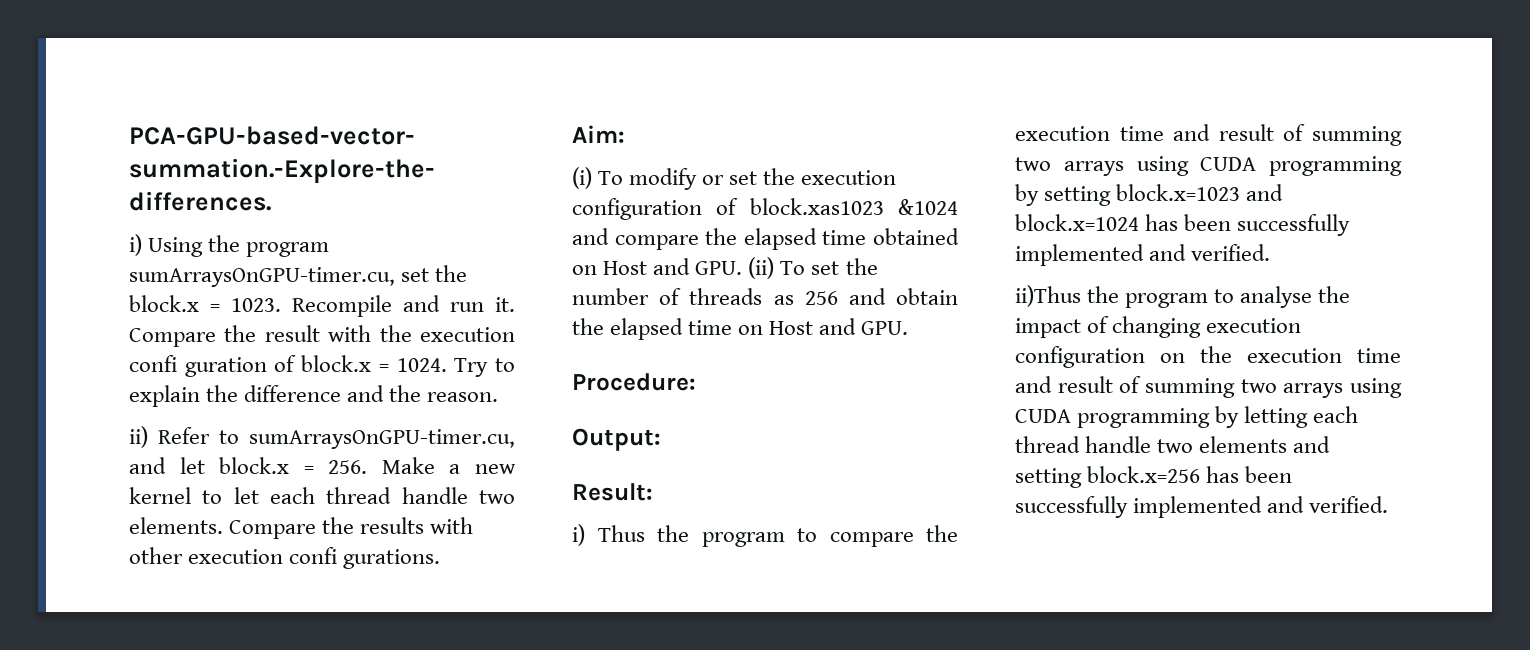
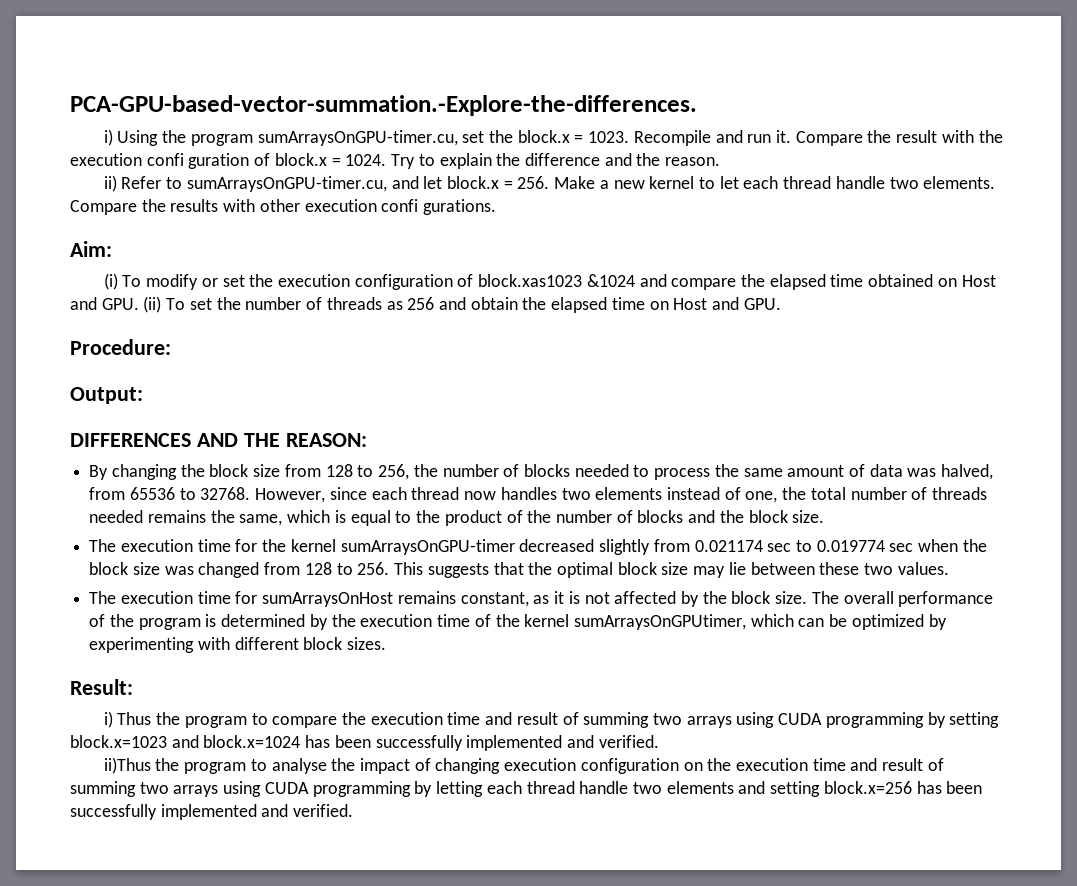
(661, 439) none -> [70,433,367,447] [89,464,994,480] [89,487,988,503] [89,510,825,526] [89,539,987,555] [89,562,949,578] [89,591,994,607] [89,614,947,630] [89,637,387,653] // DIFFERENCES AND THE REASON: // By changing the block size from 128 to 256, the number of blocks needed to process the same amount of data was halved, from 65536 to 32768. However, since each thread now handles two elements instead of one, the total number of threads needed remains the same, which is equal to the product of the number of blocks and the block size. // The execution time for the kernel sumArraysOnGPU-timer decreased slightly from 0.021174 sec to 0.019774 sec when the block size was changed from 128 to 256. This suggests that the optimal block size may lie between these two values. // The execution time for sumArraysOnHost remains constant, as it is not affected by the block size. The overall performance of the program is determined by the execution time of the kernel sumArraysOnGPUtimer, which can be optimized by experimenting with different block sizes.

